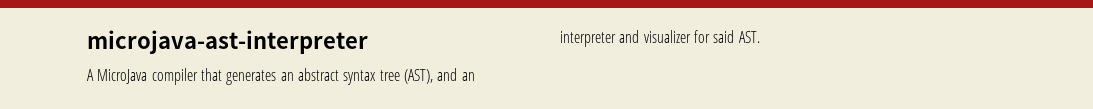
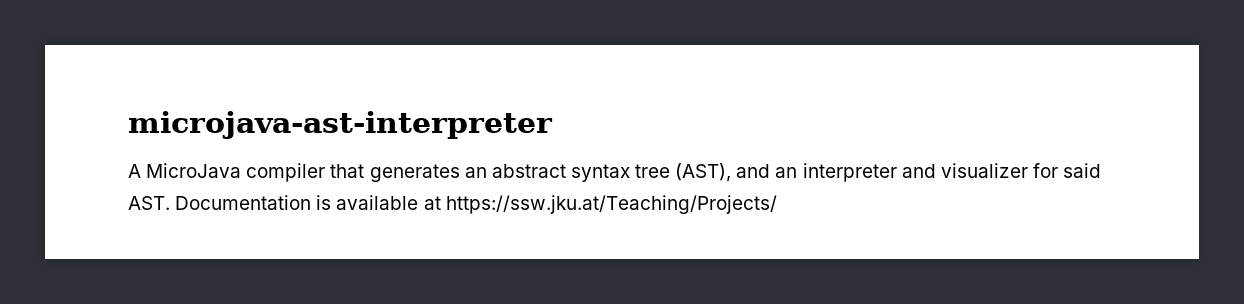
(760, 37) none -> [175,195,777,214] Documentation is available at https://ssw.jku.at/Teaching/Projects/

